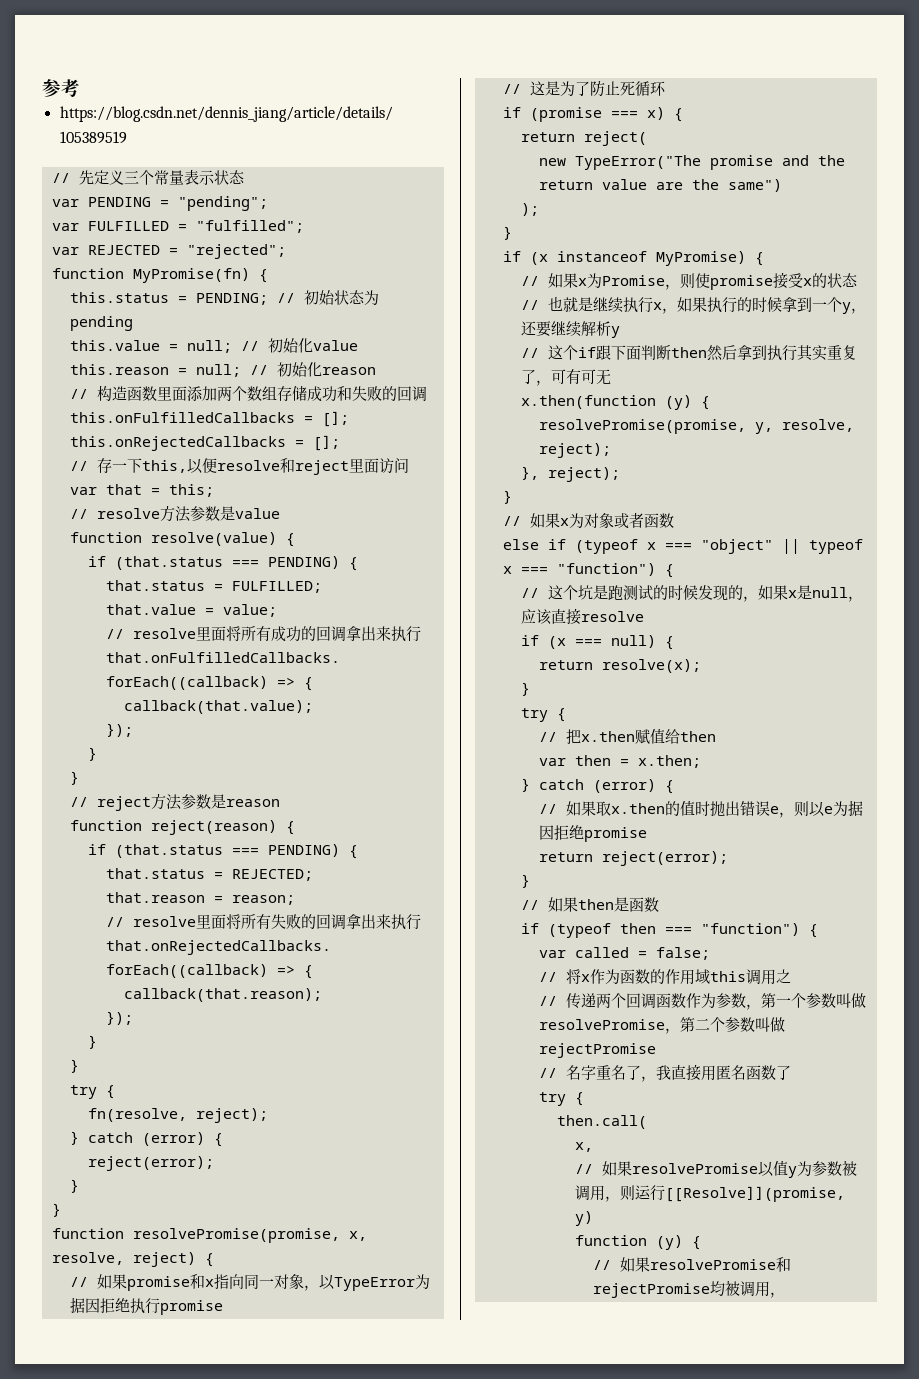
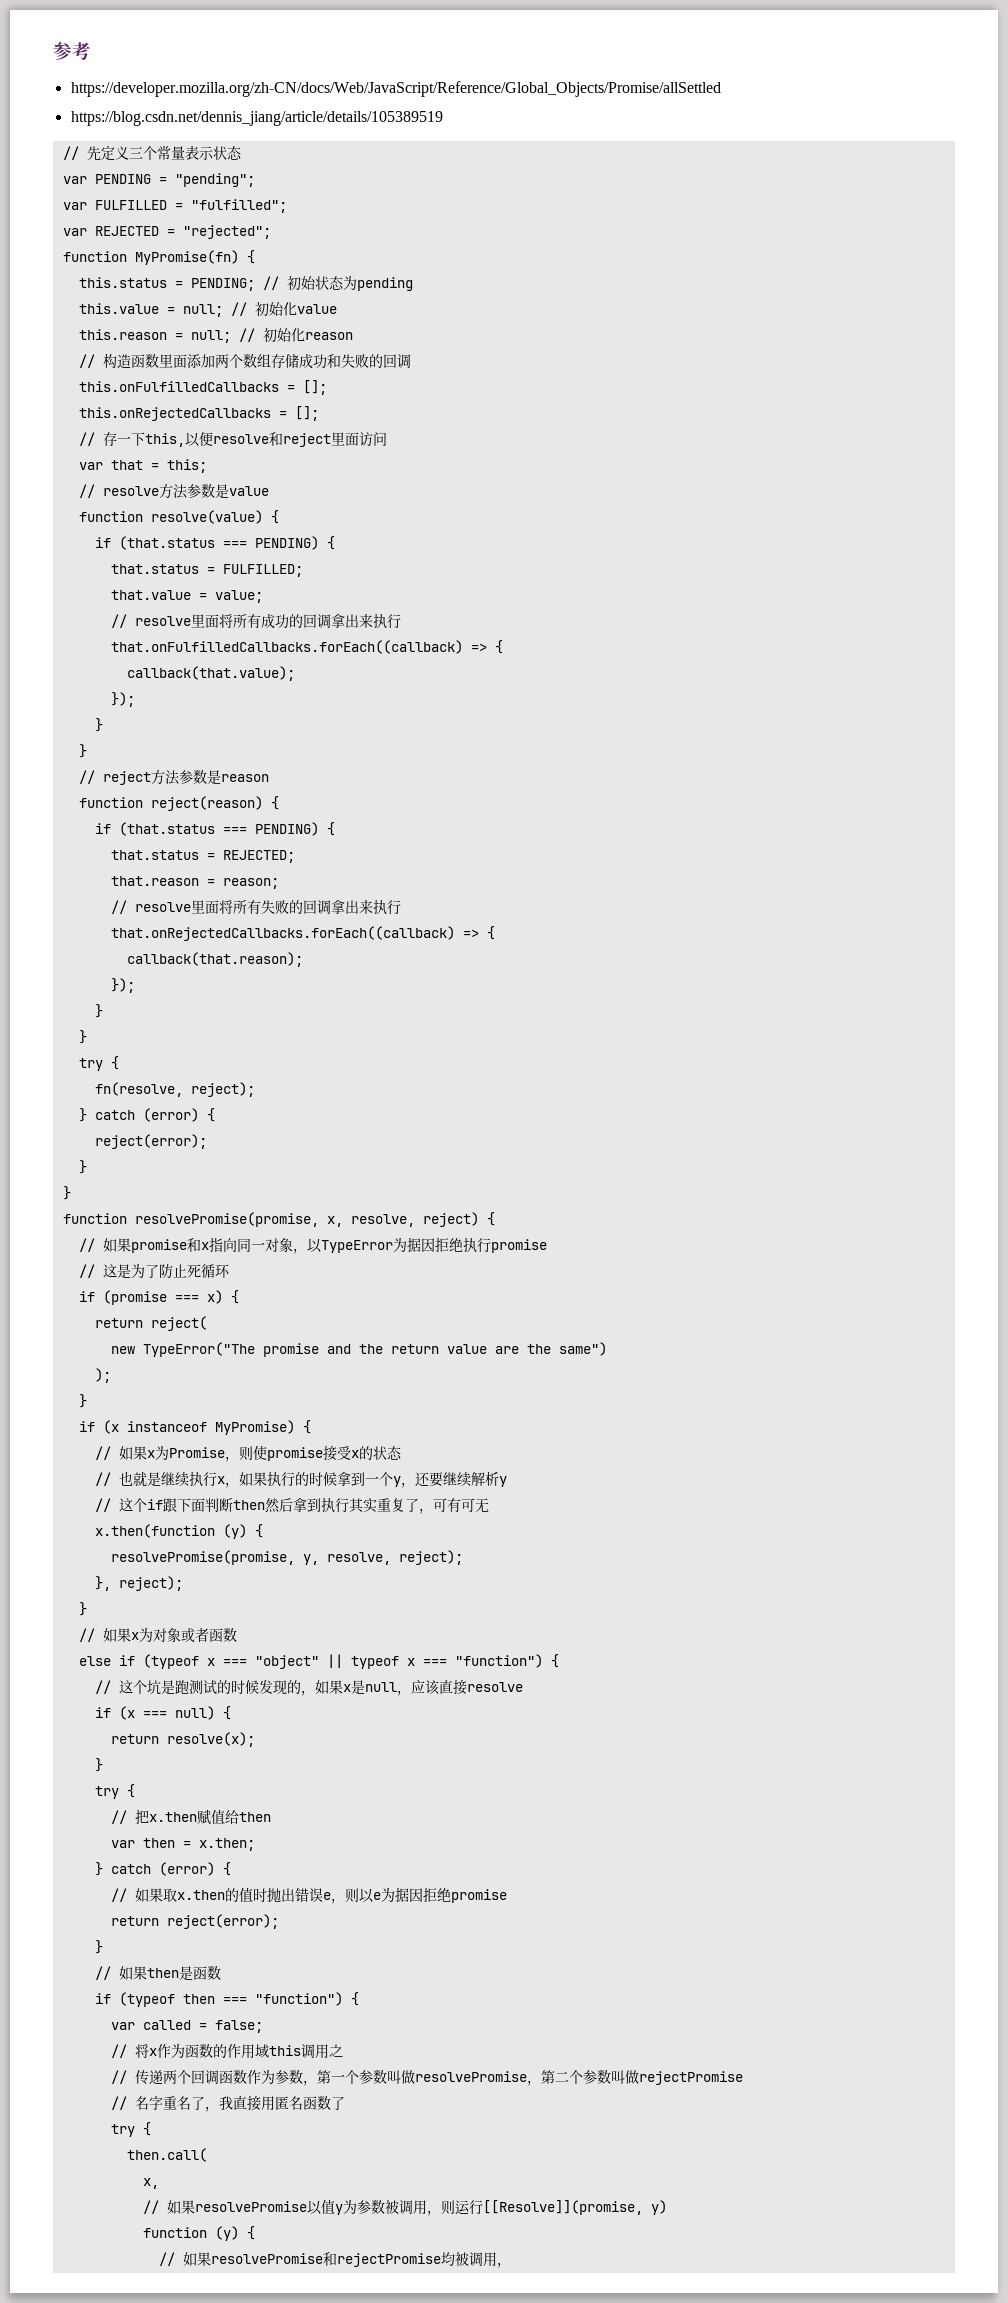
(80, 88) none -> [70,81,721,97] // https://developer.mozilla.org/zh-CN/docs/Web/JavaScript/Reference/Global_Objects/Promise/allSettled

